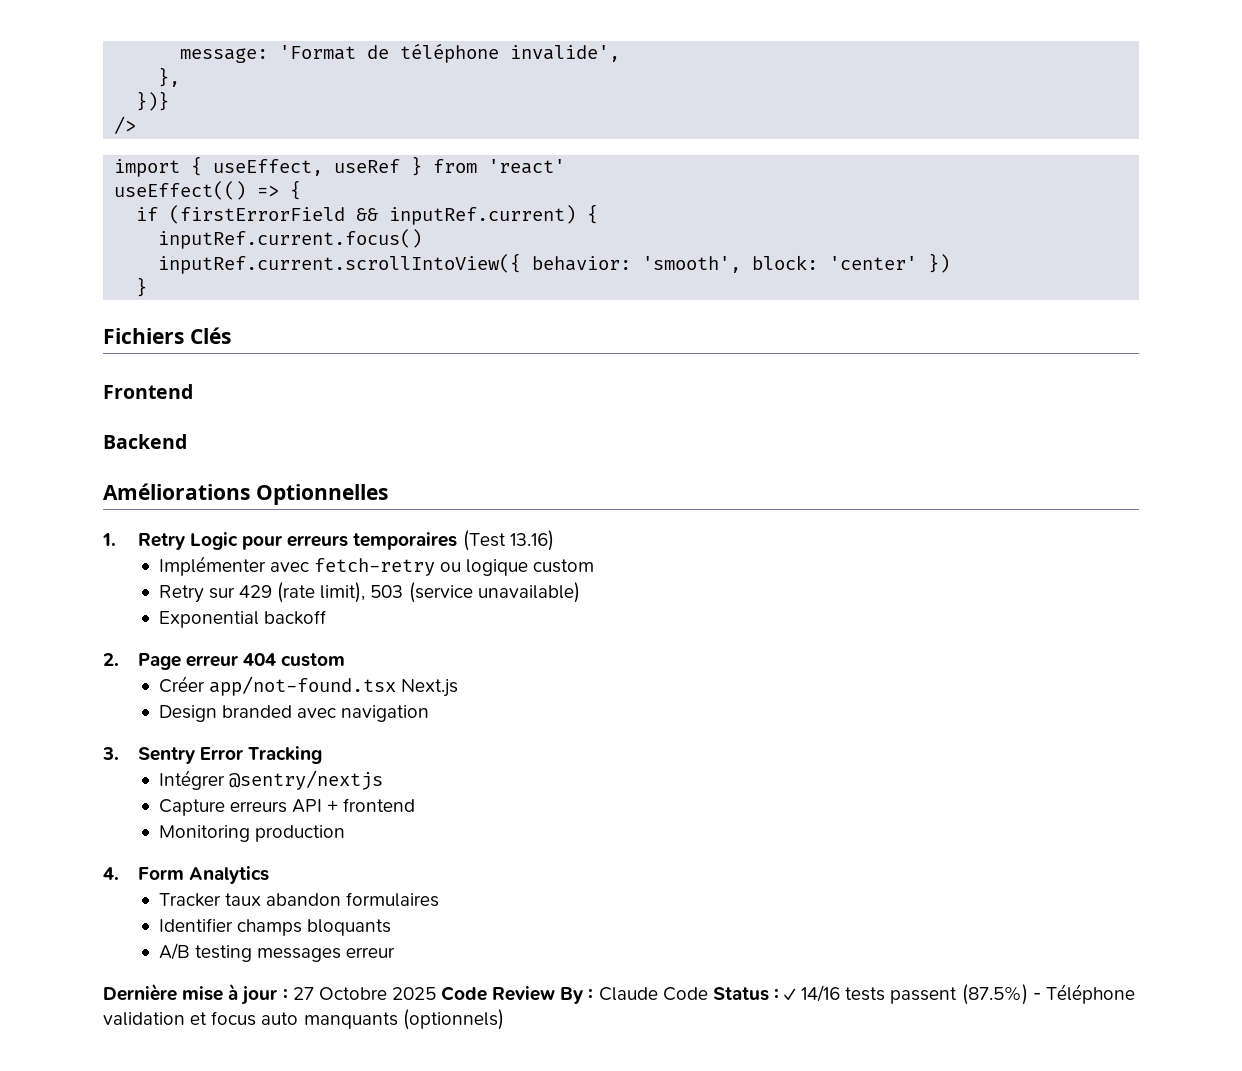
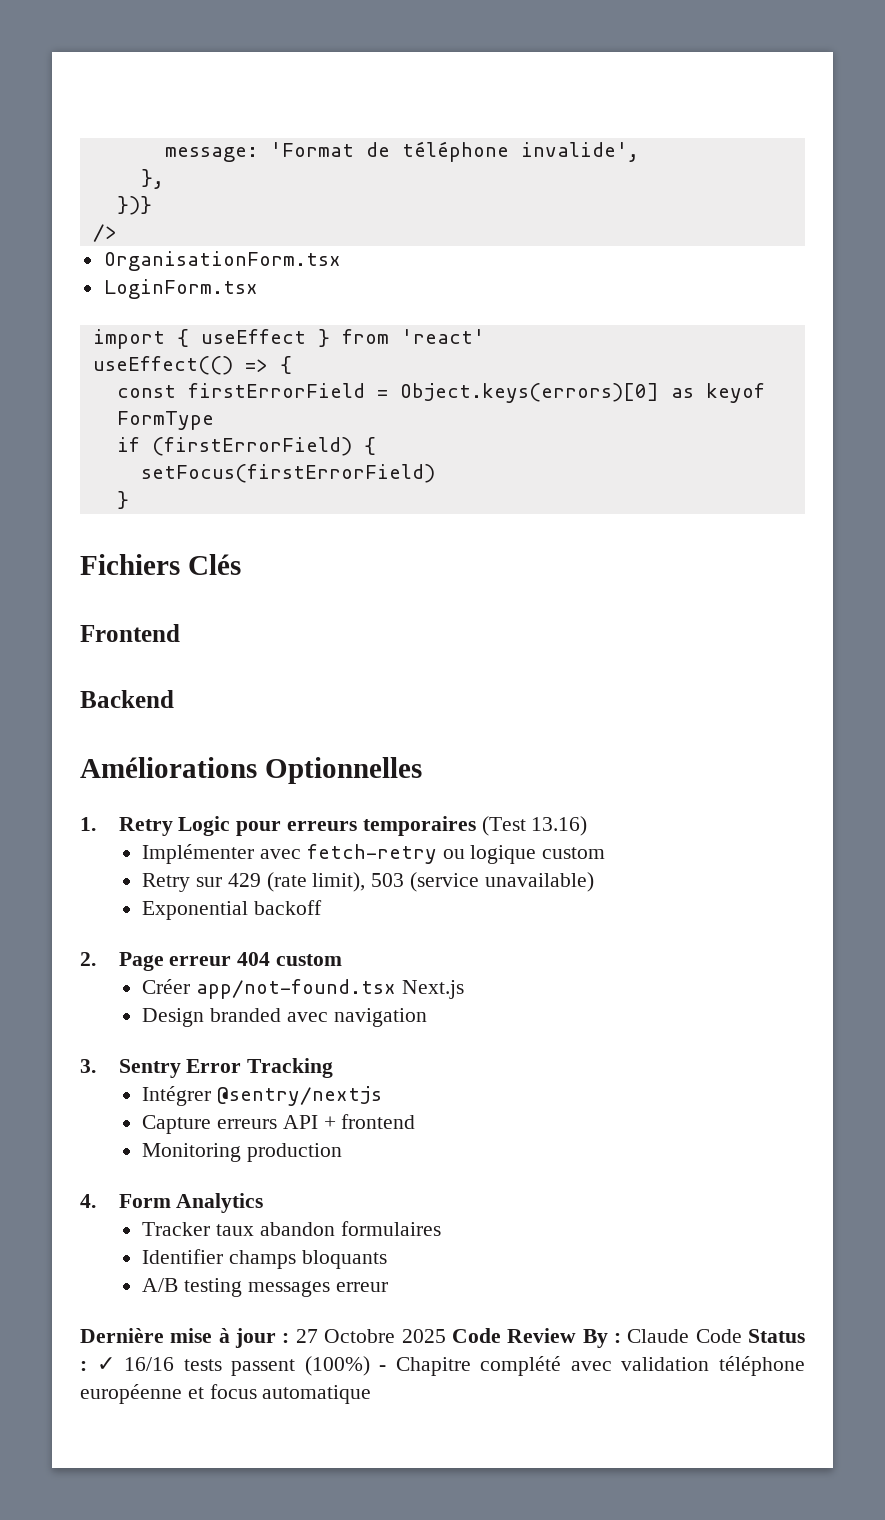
(137, 125) none -> [103,251,341,271] [103,279,258,299] // OrganisationForm.tsx // LoginForm.tsx
[213,159,401,176] useEffect, useRef -> [200,329,306,344] useEffect
[136,204,599,225] [158,229,423,249] [158,253,951,274] if (firstErrorField && inputRef.current) { // inputRef.current.focus() // inputRef.current.scrollIntoView({ behavior: 'smooth', block: 'center' }) -> [116,383,765,403] [116,411,214,430] [116,437,376,456] [140,464,435,483] const firstErrorField = Object.keys(errors)[0] as keyof FormType // if (firstErrorField) { // setFocus(firstErrorField)
[801,985,841,1002] 14/16 -> [124,1357,175,1371] 16/16
[961,984,1135,1005] [103,1009,504,1030] (87.5%) - Téléphone validation et focus auto manquants (optionnels) -> [304,1356,805,1376] [80,1384,372,1404] (100%) - Chapitre complété avec validation téléphone européenne et focus automatique

